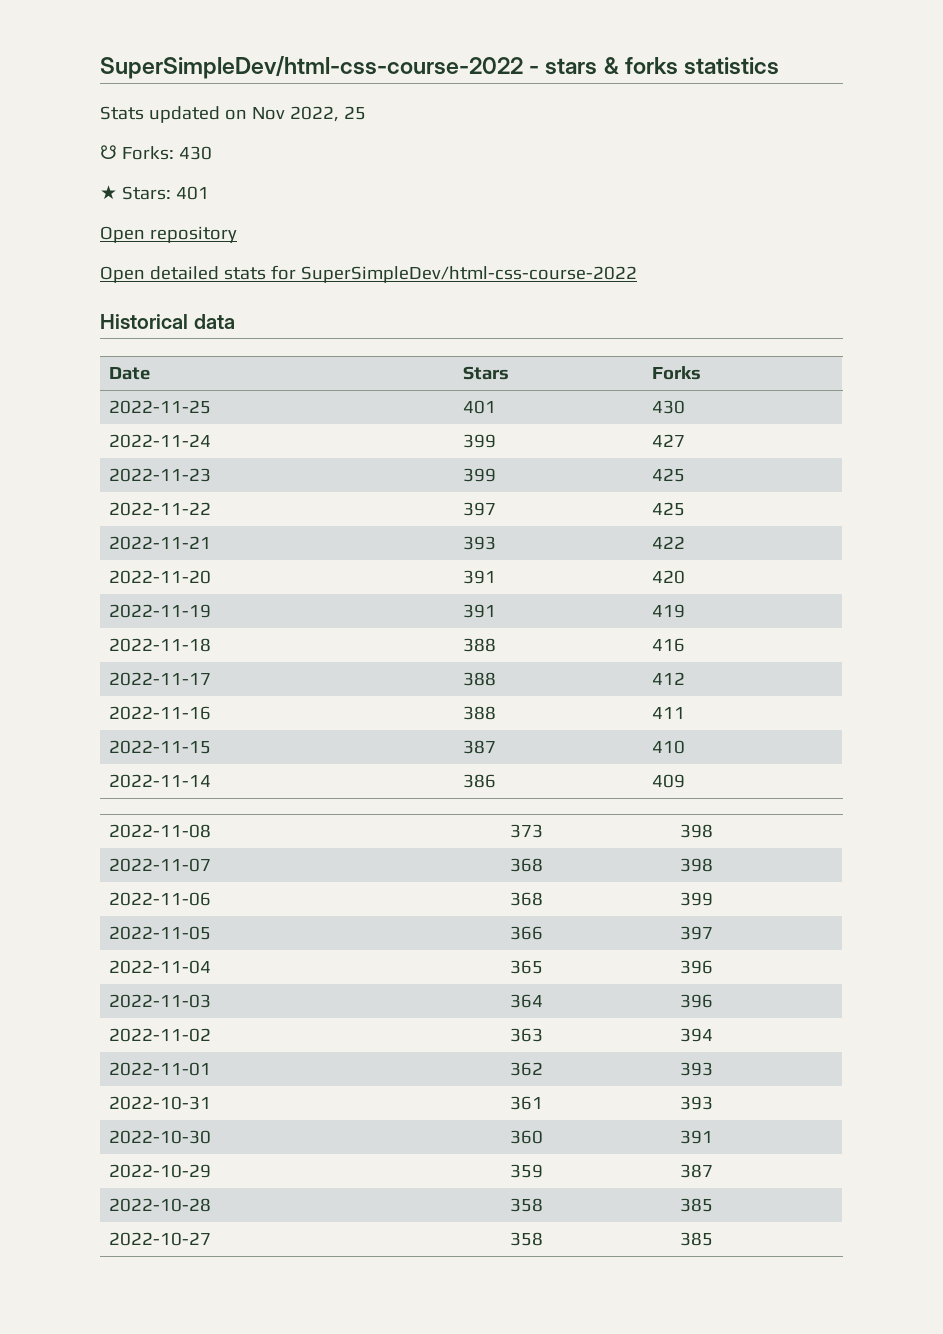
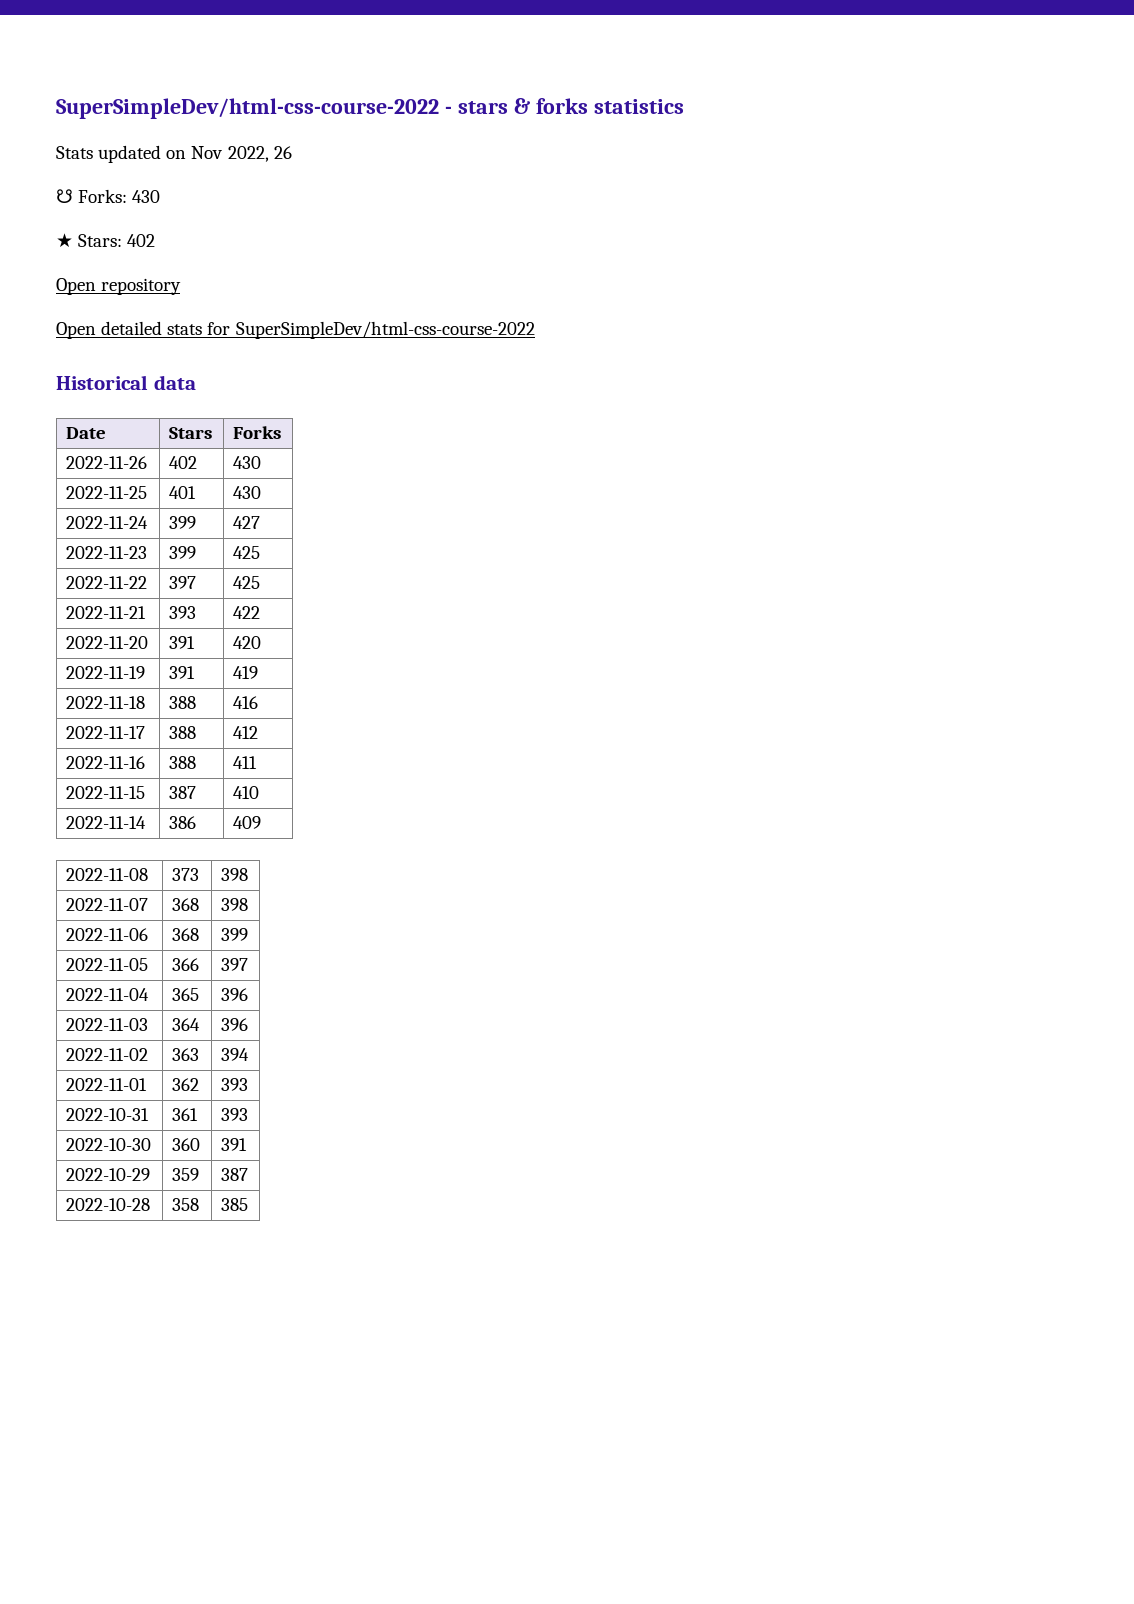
[343,106,366,120] 25 -> [273,146,292,159] 26
[175,186,209,200] 401 -> [127,234,156,247] 402
(701, 373) none -> [66,456,148,469] [169,456,198,469] [233,456,262,469] // 2022-11-26 | 402 | 430
[108,1232,211,1246] [509,1232,543,1246] [679,1232,713,1246] // 2022-10-27 | 358 | 385 -> (249, 1204) none

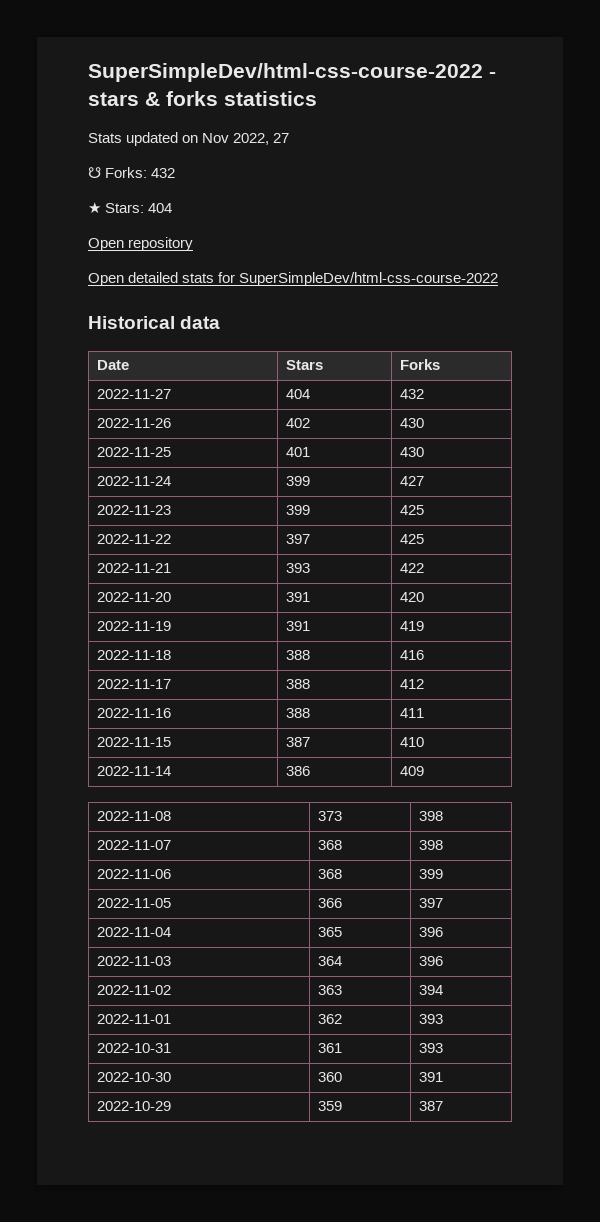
[273,146,292,159] 26 -> [273,133,290,143] 27
[132,190,161,203] 430 -> [151,168,176,178] 432
[127,234,156,247] 402 -> [148,203,173,213] 404
(282, 432) none -> [96,389,171,399] [285,389,310,399] [399,389,424,399] // 2022-11-27 | 404 | 432
[66,1198,151,1211] [172,1198,200,1211] [221,1198,249,1211] // 2022-10-28 | 358 | 385 -> (443, 1106) none

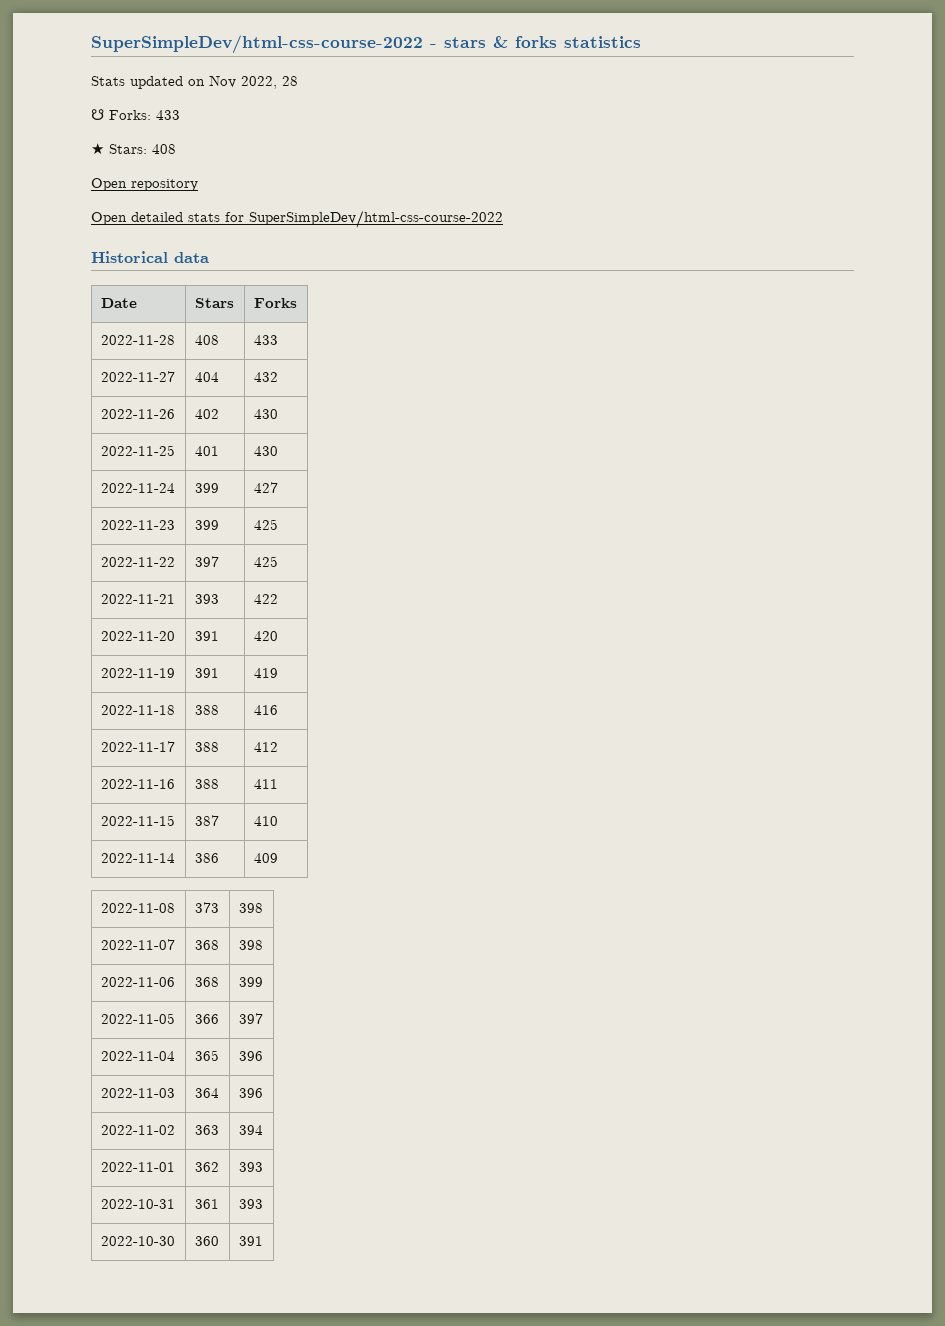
[273,133,290,143] 27 -> [282,76,298,86] 28
[151,168,176,178] 432 -> [156,110,180,120] 433
[148,203,173,213] 404 -> [152,144,176,154] 408
(440, 364) none -> [100,335,175,345] [194,335,219,345] [253,335,278,345] // 2022-11-28 | 408 | 433
[96,1101,171,1111] [317,1101,342,1111] [418,1101,443,1111] // 2022-10-29 | 359 | 387 -> (263, 1241) none

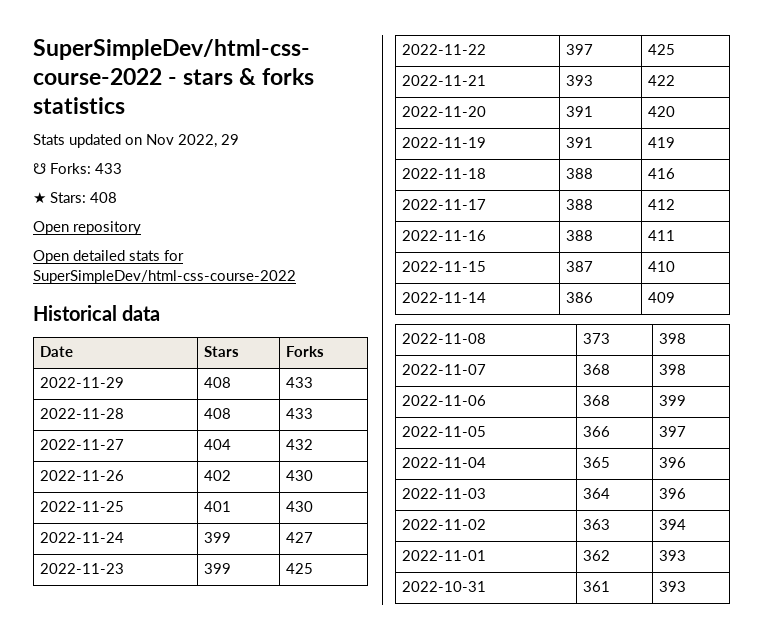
[282,76,298,86] 28 -> [221,134,239,145] 29
(297, 303) none -> [39,377,124,388] [203,377,231,388] [285,377,313,388] // 2022-11-29 | 408 | 433
[100,1236,175,1246] [194,1236,219,1246] [238,1236,263,1246] // 2022-10-30 | 360 | 391 -> (686, 586) none

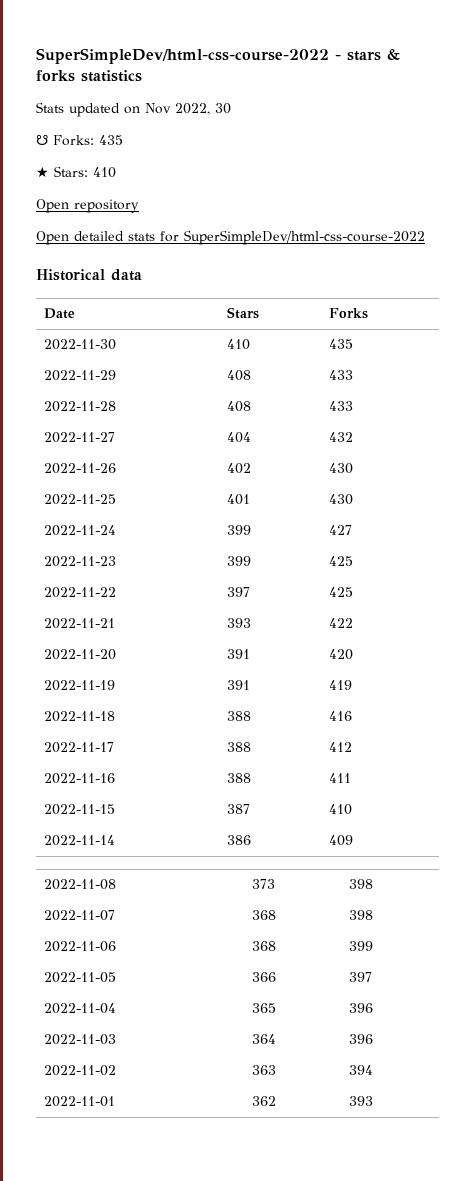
[221,134,239,145] 29 -> [215,103,231,114] 30
[95,163,122,174] 433 -> [99,135,123,145] 435
[90,192,117,203] 408 -> [93,167,116,178] 410
(324, 351) none -> [44,339,117,350] [227,339,251,350] [329,339,354,349] // 2022-11-30 | 410 | 435
[401,581,486,592] [582,581,610,592] [658,581,686,592] // 2022-10-31 | 361 | 393 -> (374, 1101) none

